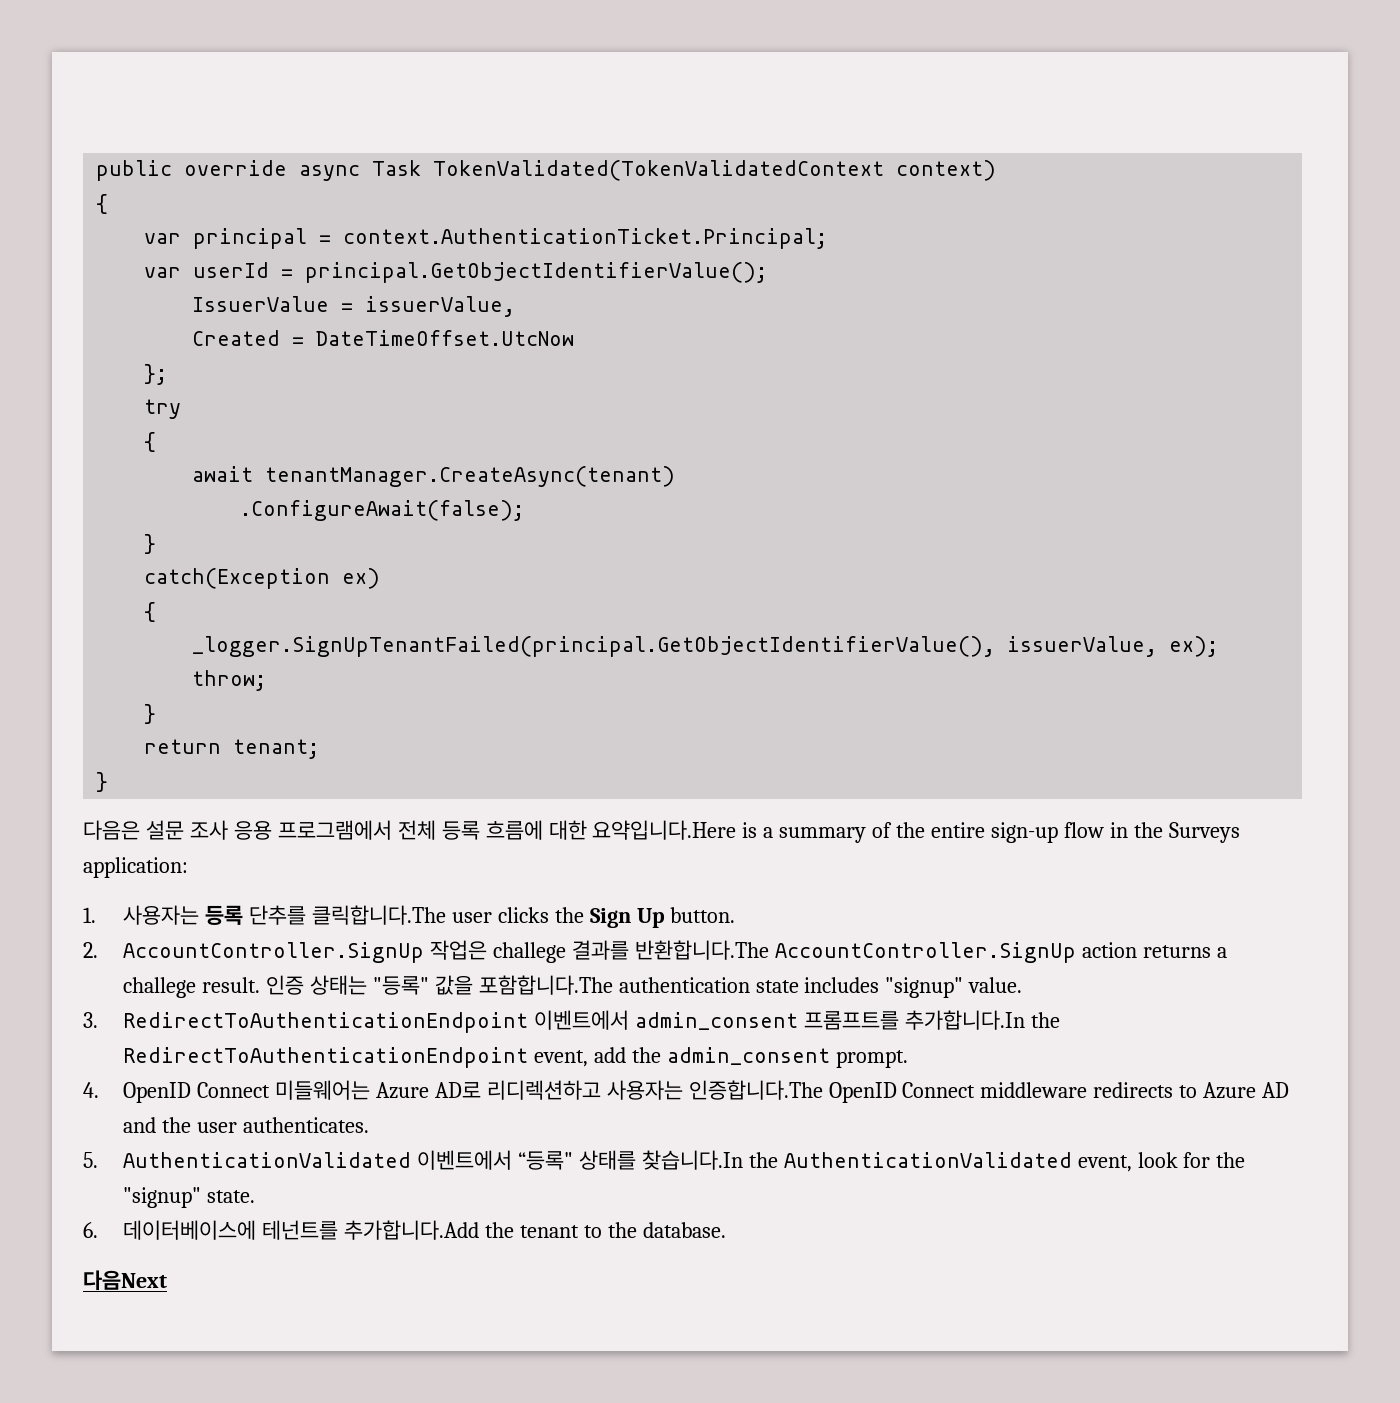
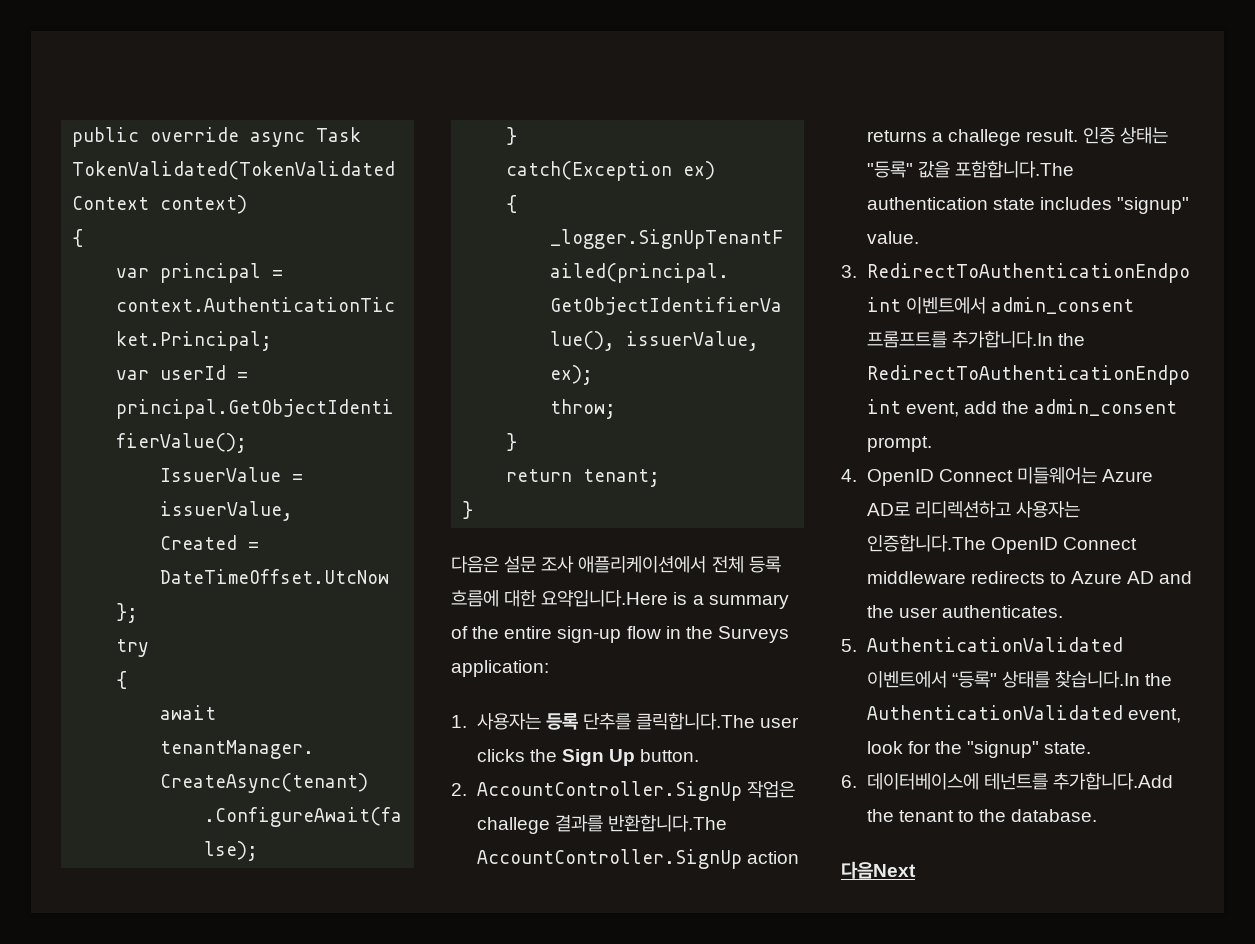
[233,820,392,840] 응용 프로그램에서 -> [578,556,707,573] 애플리케이션에서

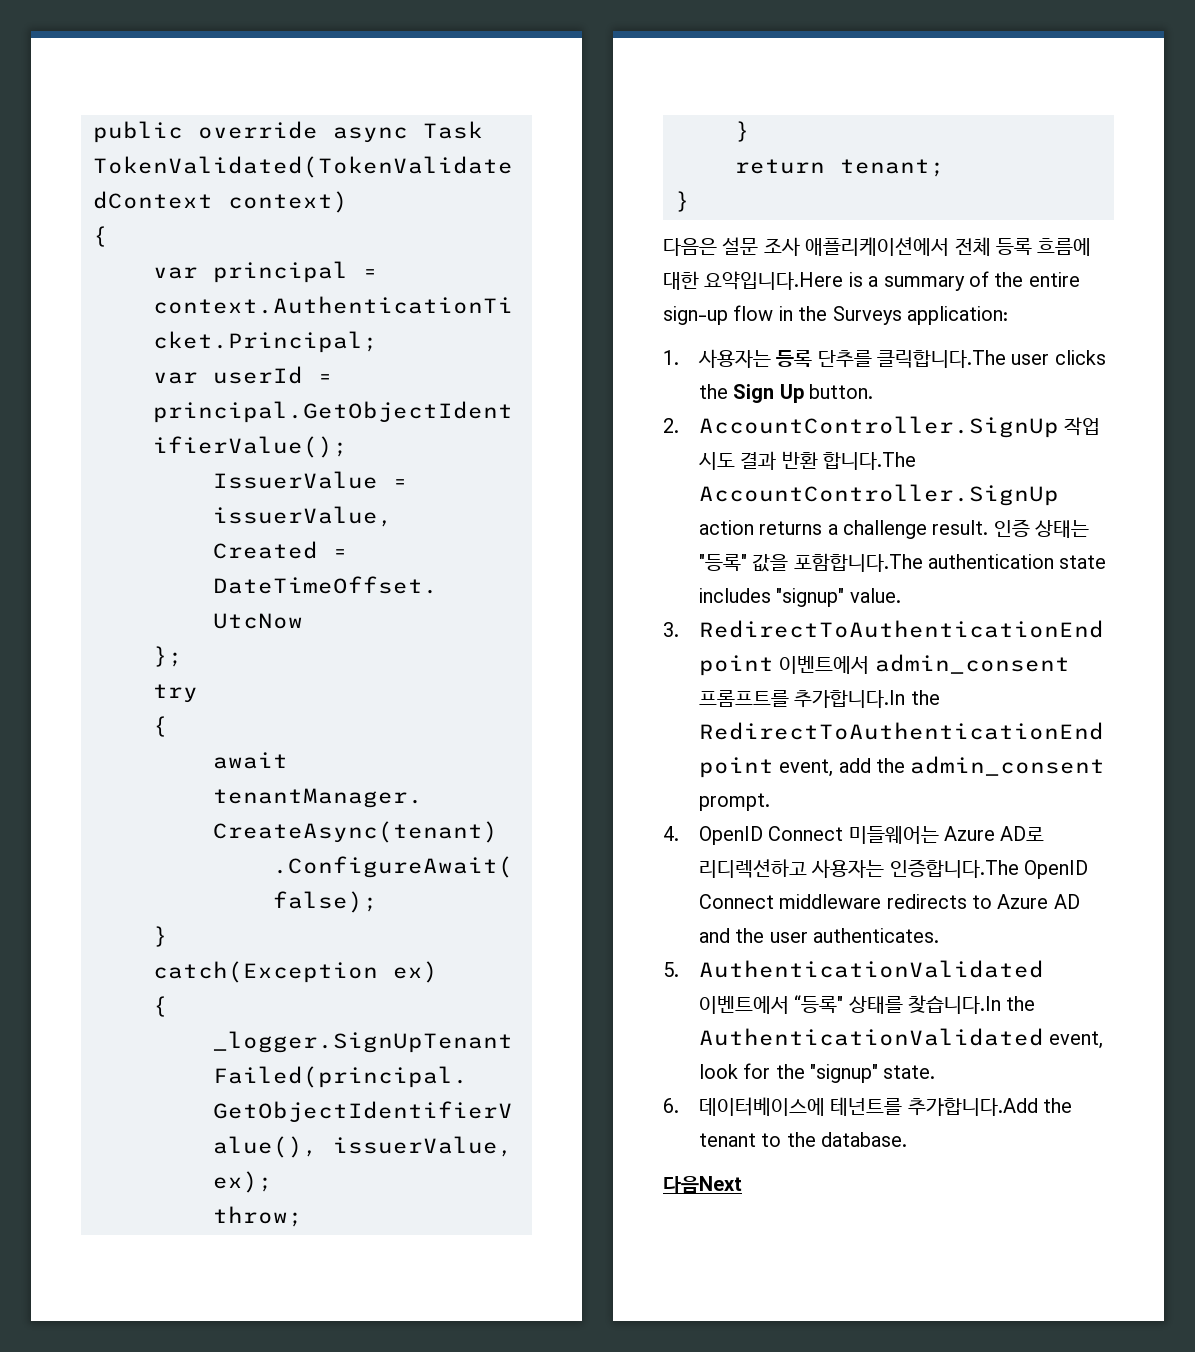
[746,781,795,798] [476,814,727,834] 작업은 challege 결과를 반환합니다.The -> [1064,417,1101,436] [698,451,917,470] 작업 시도 결과 반환 합니다.The
[947,129,1021,146] challege -> [843,520,928,539] challenge

